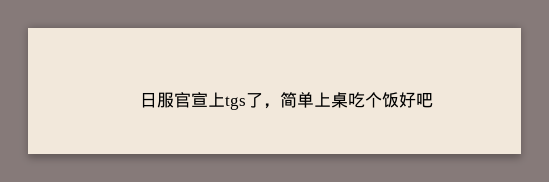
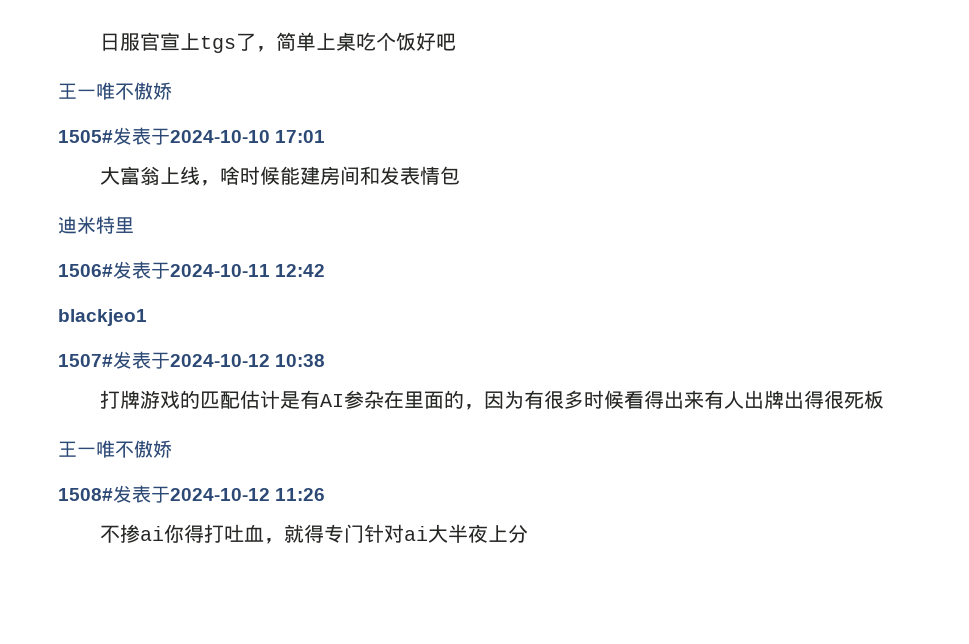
(433, 100) none -> [58,82,172,100] [58,127,326,145] [100,166,461,186] [58,216,134,234] [58,261,326,279] [58,309,147,326] [58,351,326,369] [100,390,885,410] [58,440,172,458] [58,485,326,503] [100,524,529,544] // 王一唯不傲娇 // 1505#发表于2024-10-10 17:01 // 大富翁上线，啥时候能建房间和发表情包 // 迪米特里 // 1506#发表于2024-10-11 12:42 // blackjeo1 // 1507#发表于2024-10-12 10:38 // 打牌游戏的匹配估计是有AI参杂在里面的，因为有很多时候看得出来有人出牌出得很死板 // 王一唯不傲娇 // 1508#发表于2024-10-12 11:26 // 不掺ai你得打吐血，就得专门针对ai大半夜上分

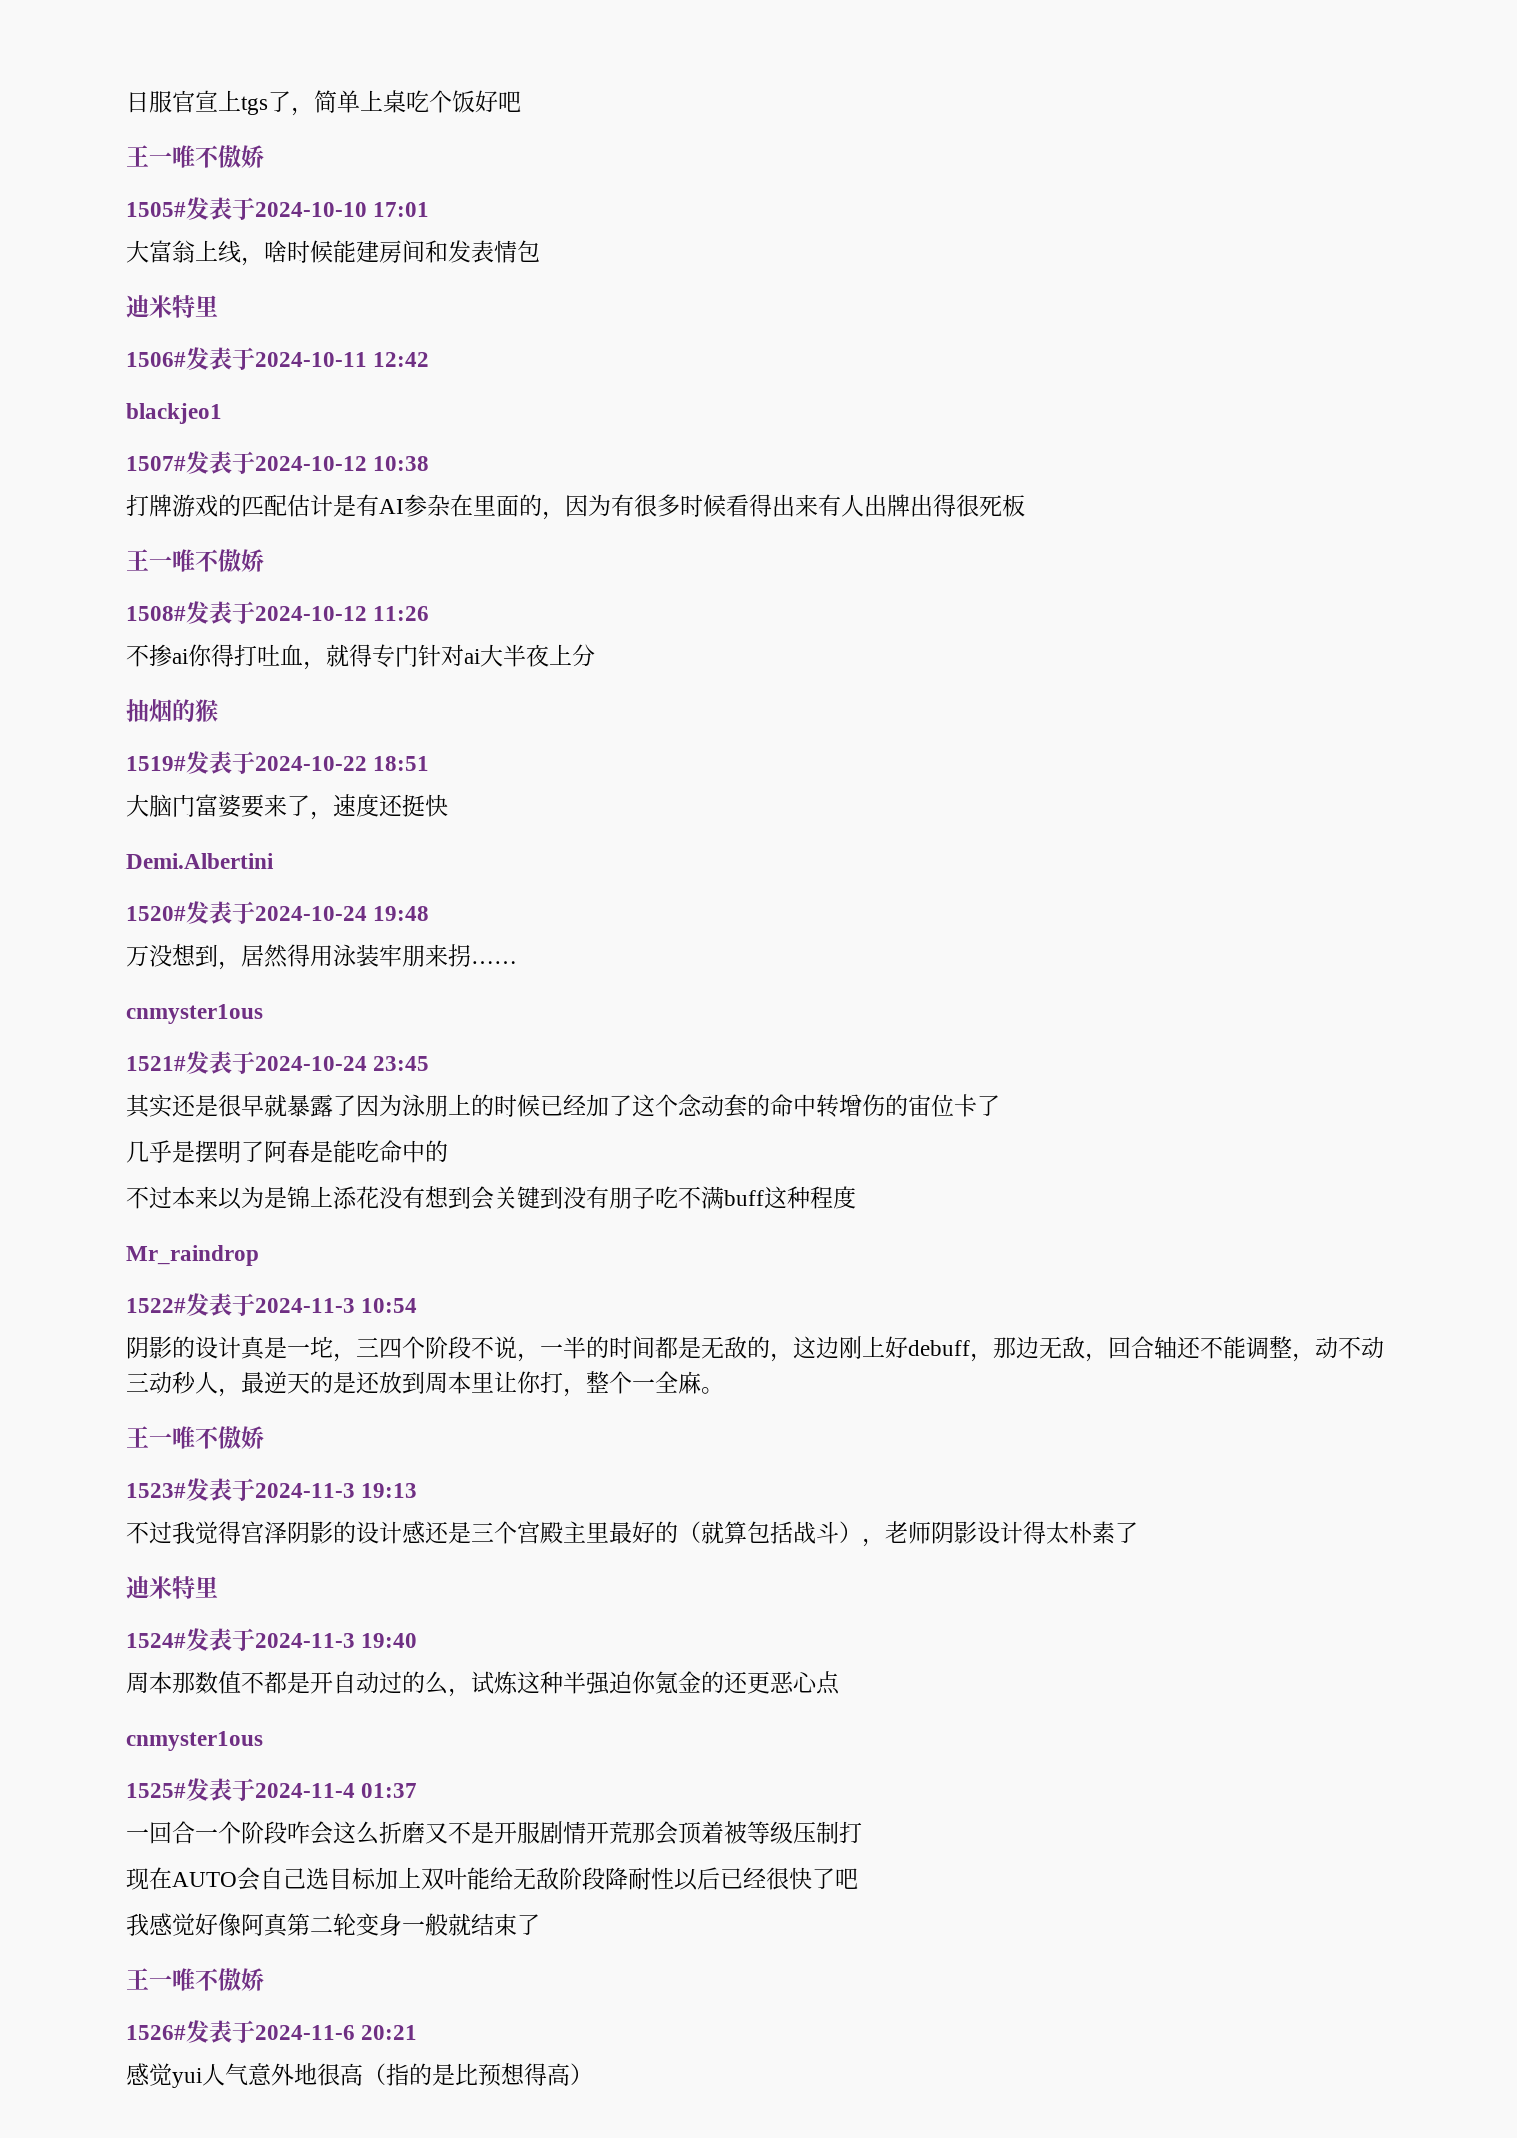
(529, 533) none -> [126,699,218,722] [126,751,430,774] [126,794,448,820] [126,853,274,869] [126,901,430,924] [126,944,517,970] [126,1004,263,1024] [126,1051,430,1074] [126,1094,1000,1118] [126,1140,448,1164] [126,1186,856,1210] [126,1245,259,1266] [126,1293,418,1316] [126,1336,1384,1362] [126,1371,724,1397] [126,1426,264,1449] [126,1478,418,1501] [126,1521,1138,1547] [126,1576,218,1599] [126,1628,418,1651] [126,1671,840,1697] [126,1731,263,1751] [126,1778,418,1801] [126,1821,862,1845] [126,1867,858,1891] [126,1913,540,1937] [126,1968,264,1991] [126,2020,418,2043] [126,2063,593,2088] // 抽烟的猴 // 1519#发表于2024-10-22 18:51 // 大脑门富婆要来了，速度还挺快 // Demi.Albertini // 1520#发表于2024-10-24 19:48 // 万没想到，居然得用泳装牢朋来拐…… // cnmyster1ous // 1521#发表于2024-10-24 23:45 // 其实还是很早就暴露了因为泳朋上的时候已经加了这个念动套的命中转增伤的宙位卡了 // 几乎是摆明了阿春是能吃命中的 // 不过本来以为是锦上添花没有想到会关键到没有朋子吃不满buff这种程度 // Mr_raindrop // 1522#发表于2024-11-3 10:54 // 阴影的设计真是一坨，三四个阶段不说，一半的时间都是无敌的，这边刚上好debuff，那边无敌，回合轴还不能调整，动不动三动秒人，最逆天的是还放到周本里让你打，整个一全麻。 // 王一唯不傲娇 // 1523#发表于2024-11-3 19:13 // 不过我觉得宫泽阴影的设计感还是三个宫殿主里最好的（就算包括战斗），老师阴影设计得太朴素了 // 迪米特里 // 1524#发表于2024-11-3 19:40 // 周本那数值不都是开自动过的么，试炼这种半强迫你氪金的还更恶心点 // cnmyster1ous // 1525#发表于2024-11-4 01:37 // 一回合一个阶段咋会这么折磨又不是开服剧情开荒那会顶着被等级压制打 // 现在AUTO会自己选目标加上双叶能给无敌阶段降耐性以后已经很快了吧 // 我感觉好像阿真第二轮变身一般就结束了 // 王一唯不傲娇 // 1526#发表于2024-11-6 20:21 // 感觉yui人气意外地很高（指的是比预想得高）

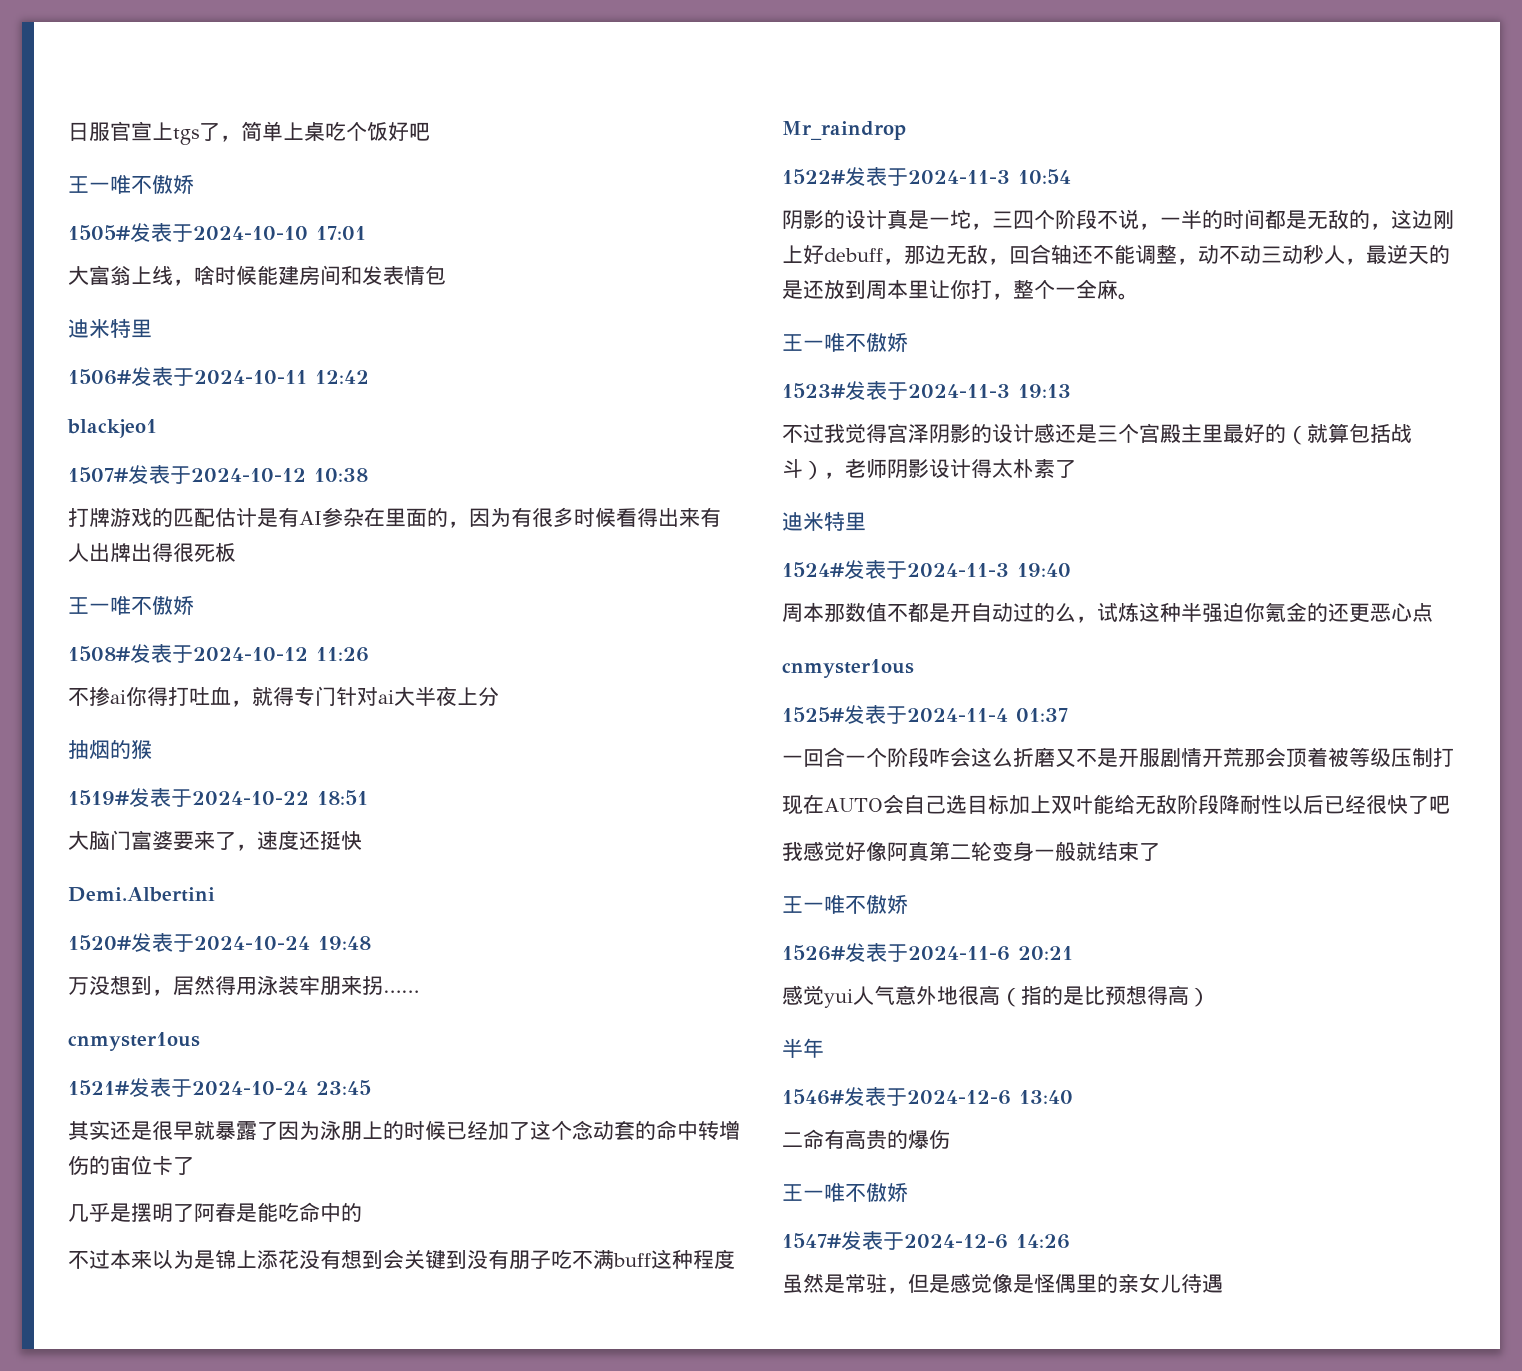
(593, 2074) none -> [782,1038,824,1058] [782,1087,1073,1106] [782,1129,950,1150] [782,1182,908,1202] [782,1231,1070,1250] [782,1273,1223,1294] // 半年 // 1546#发表于2024-12-6 13:40 // 二命有高贵的爆伤 // 王一唯不傲娇 // 1547#发表于2024-12-6 14:26 // 虽然是常驻，但是感觉像是怪偶里的亲女儿待遇

